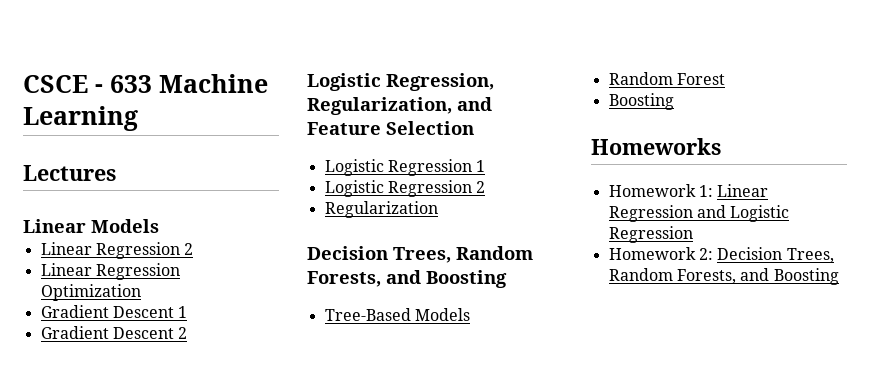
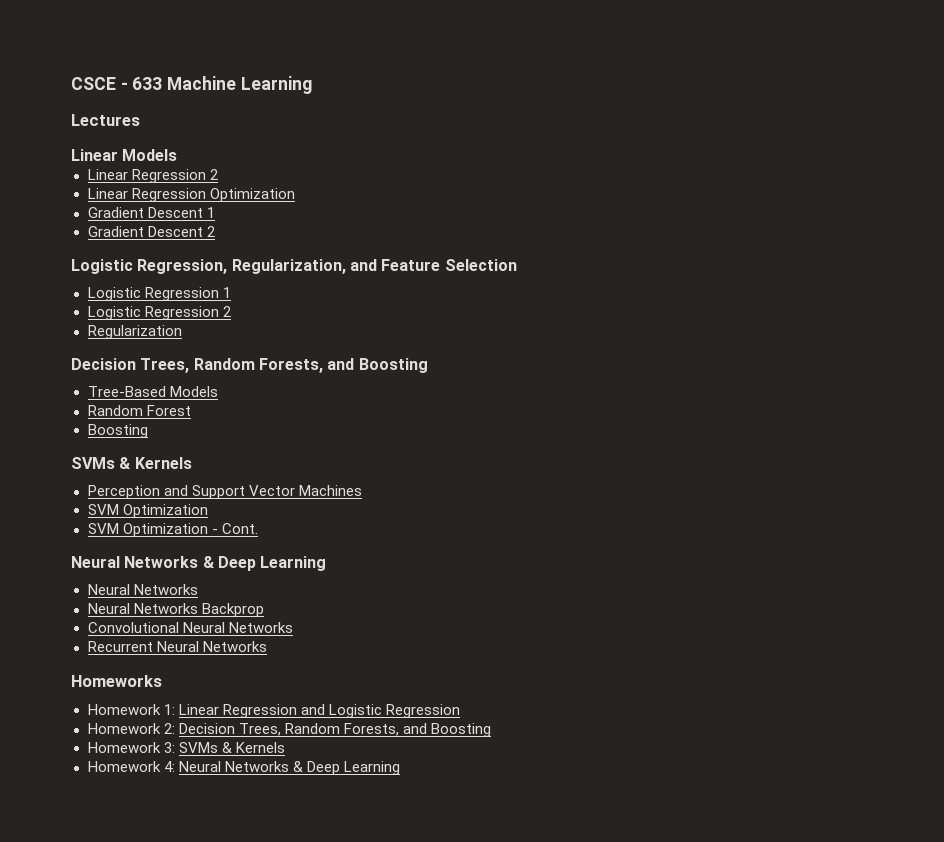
(674, 101) none -> [71,457,192,469] [87,485,362,499] [87,504,208,518] [87,523,258,537] [71,556,327,571] [87,584,198,595] [87,603,264,617] [87,622,293,633] [87,641,267,652] // SVMs & Kernels // Perception and Support Vector Machines // SVM Optimization // SVM Optimization - Cont. // Neural Networks & Deep Learning // Neural Networks // Neural Networks Backprop // Convolutional Neural Networks // Recurrent Neural Networks
(839, 276) none -> [87,742,285,753] [87,761,400,775] // Homework 3: SVMs & Kernels // Homework 4: Neural Networks & Deep Learning

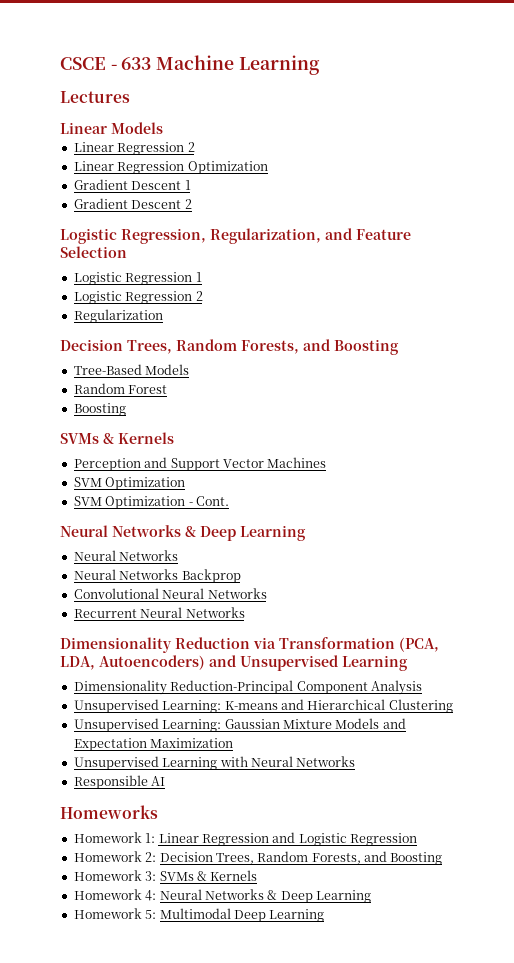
(267, 646) none -> [60,637,439,653] [60,655,408,671] [73,680,422,695] [73,699,453,713] [73,718,406,732] [73,738,234,751] [73,756,356,770] [73,775,166,789] // Dimensionality Reduction via Transformation (PCA, LDA, Autoencoders) and Unsupervised Learning // Dimensionality Reduction-Principal Component Analysis // Unsupervised Learning: K-means and Hierarchical Clustering // Unsupervised Learning: Gaussian Mixture Models and Expectation Maximization // Unsupervised Learning with Neural Networks // Responsible AI
(400, 768) none -> [73,908,325,922] // Homework 5: Multimodal Deep Learning

